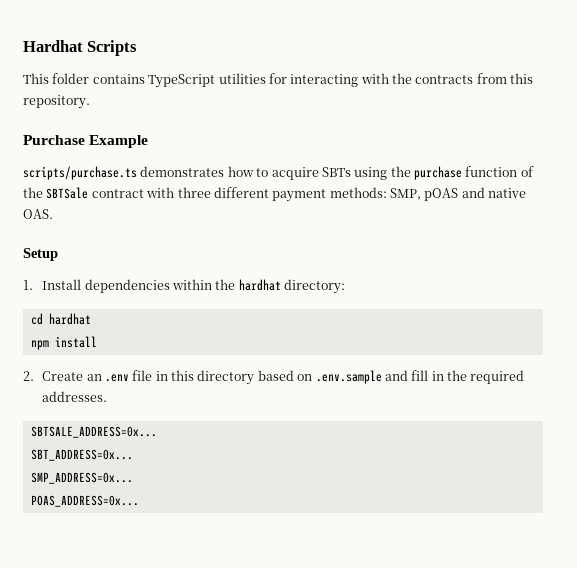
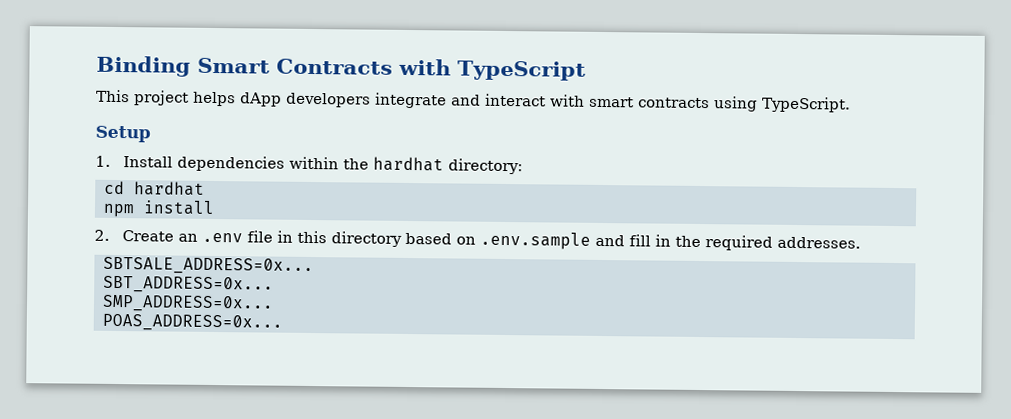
[23,40,138,56] [23,73,534,88] [23,95,90,109] [23,135,149,148] [23,166,534,180] [23,187,527,202] [23,209,53,219] Hardhat Scripts // This folder contains TypeScript utilities for interacting with the contracts from this repository. // Purchase Example // scripts/purchase.ts demonstrates how to acquire SBTs using the purchase function of the SBTSale contract with three different payment methods: SMP, pOAS and native OAS. -> [96,55,586,81] [96,89,851,113] Binding Smart Contracts with TypeScript // This project helps dApp developers integrate and interact with smart contracts using TypeScript.

